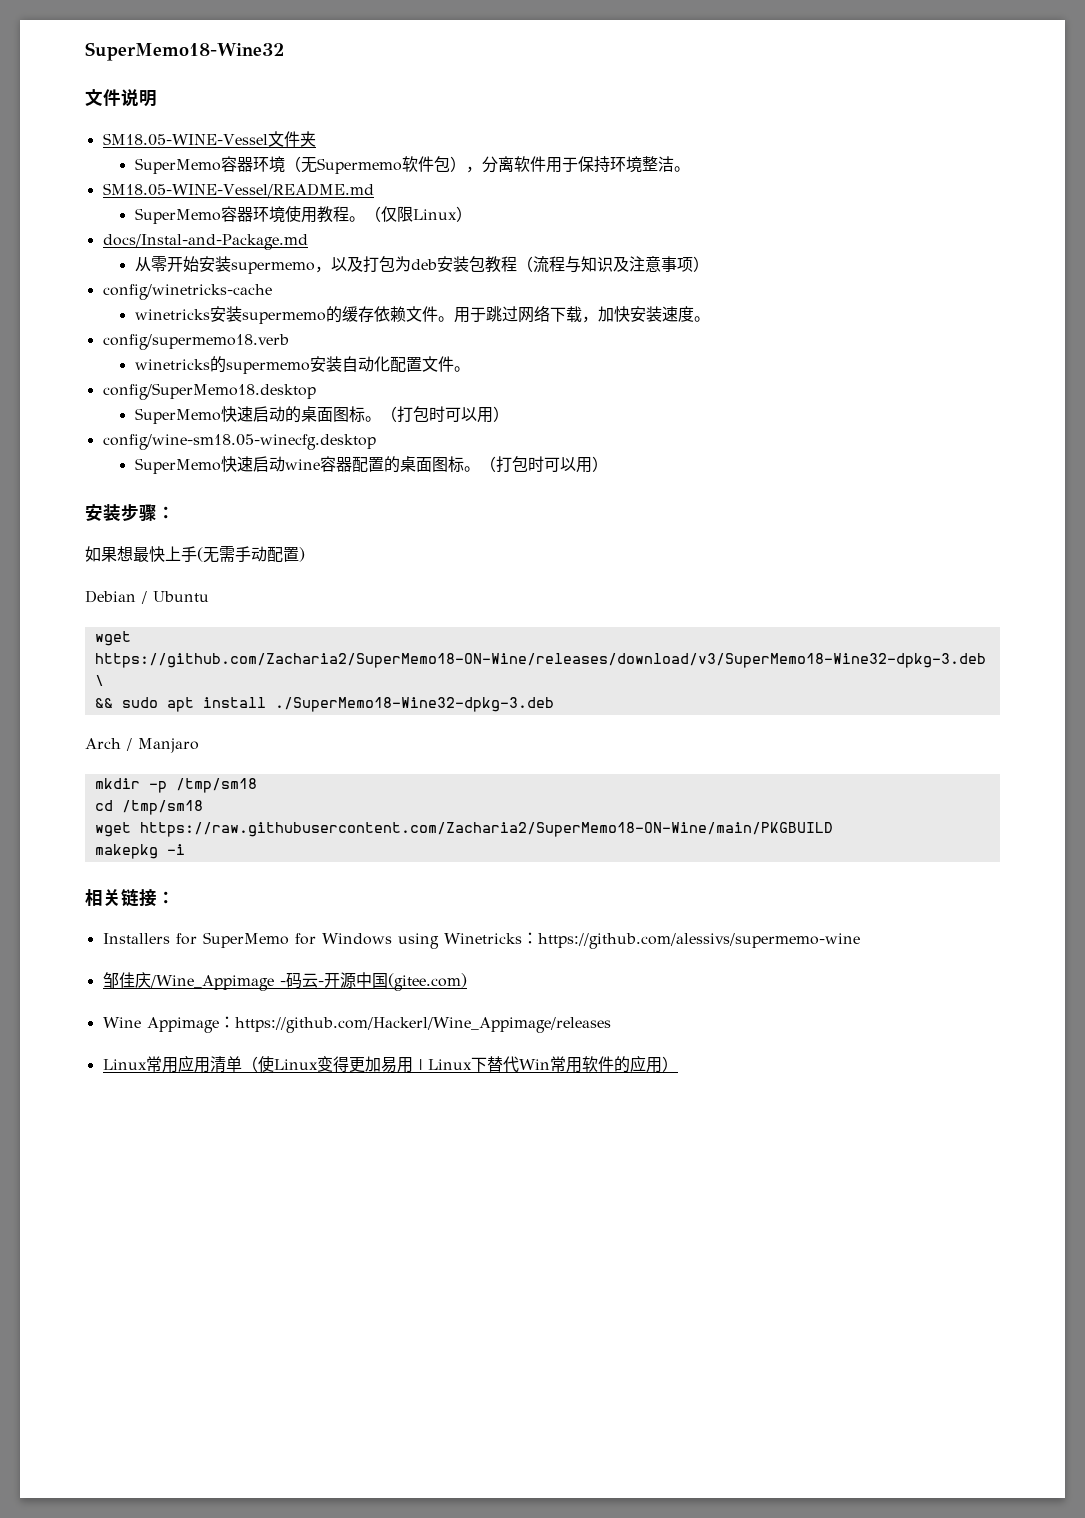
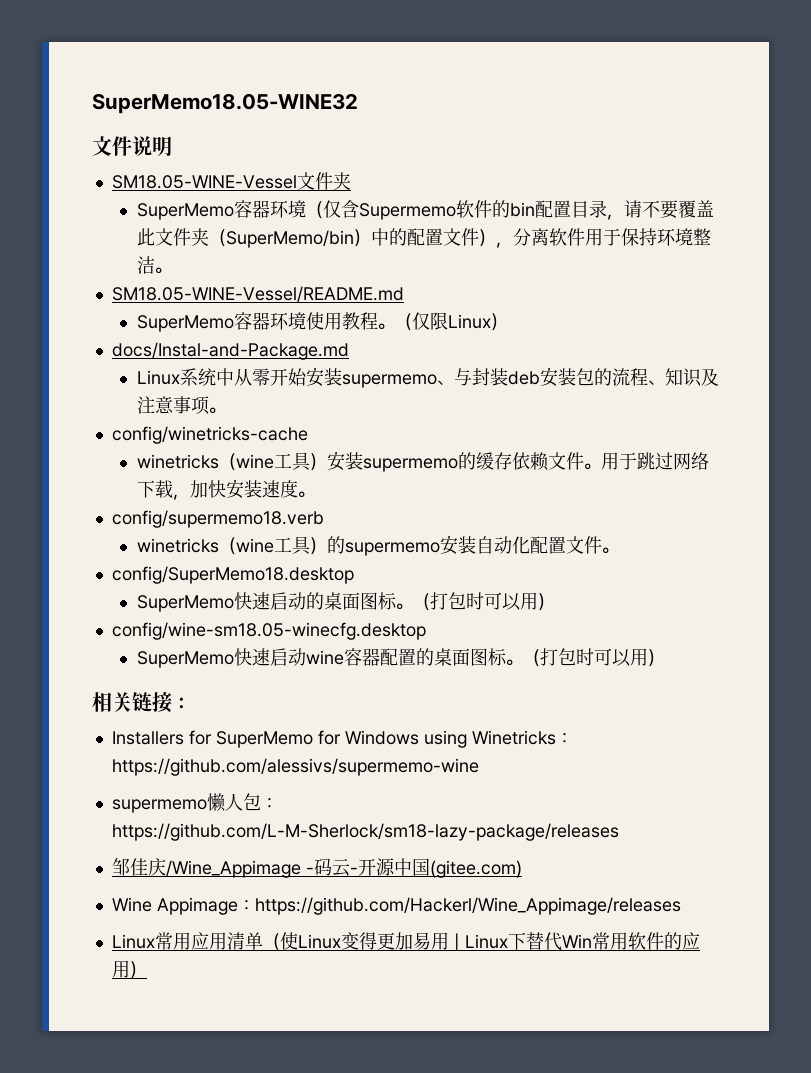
[85,42,284,61] SuperMemo18-Wine32 -> [92,93,358,114] SuperMemo18.05-WINE32
[300,157,317,173] 无 -> [322,200,359,218] 仅含
[433,156,450,172] 包 -> [491,200,714,220] [136,228,479,248] 的bin配置目录，请不要覆盖此文件夹（SuperMemo/bin）中的配置文件
(308, 242) none -> [136,368,234,386] Linux系统中
[314,256,581,273] ，以及打包为deb安装包教程（流程与 -> [436,367,665,387] 、与封装deb安装包的流程、
[692,256,709,272] ） -> [208,407,226,414] 。
(210, 314) none -> [218,452,327,471] （wine工具）
(210, 364) none -> [218,536,327,555] （wine工具）
[85,504,175,522] [85,546,305,563] [85,590,209,604] [94,631,131,646] [94,653,986,668] [94,675,104,686] [94,697,554,712] [85,738,199,753] [94,778,257,793] [94,800,203,815] [94,822,833,837] [94,844,185,859] // 安装步骤： // 如果想最快上手(无需手动配置) // Debian / Ubuntu // wget https://github.com/Zacharia2/SuperMemo18-ON-Wine/releases/download/v3/SuperMemo18-Wine32-dpkg-3.deb \ // && sudo apt install ./SuperMemo18-Wine32-dpkg-3.deb // Arch / Manjaro // mkdir -p /tmp/sm18 // cd /tmp/sm18 // wget https://raw.githubusercontent.com/Zacharia2/SuperMemo18-ON-Wine/main/PKGBUILD // makepkg -i -> (665, 658) none
(860, 941) none -> [111,793,278,813] [111,823,619,841] // supermemo懒人包：https://github.com/L-M-Sherlock/sm18-lazy-package/releases

